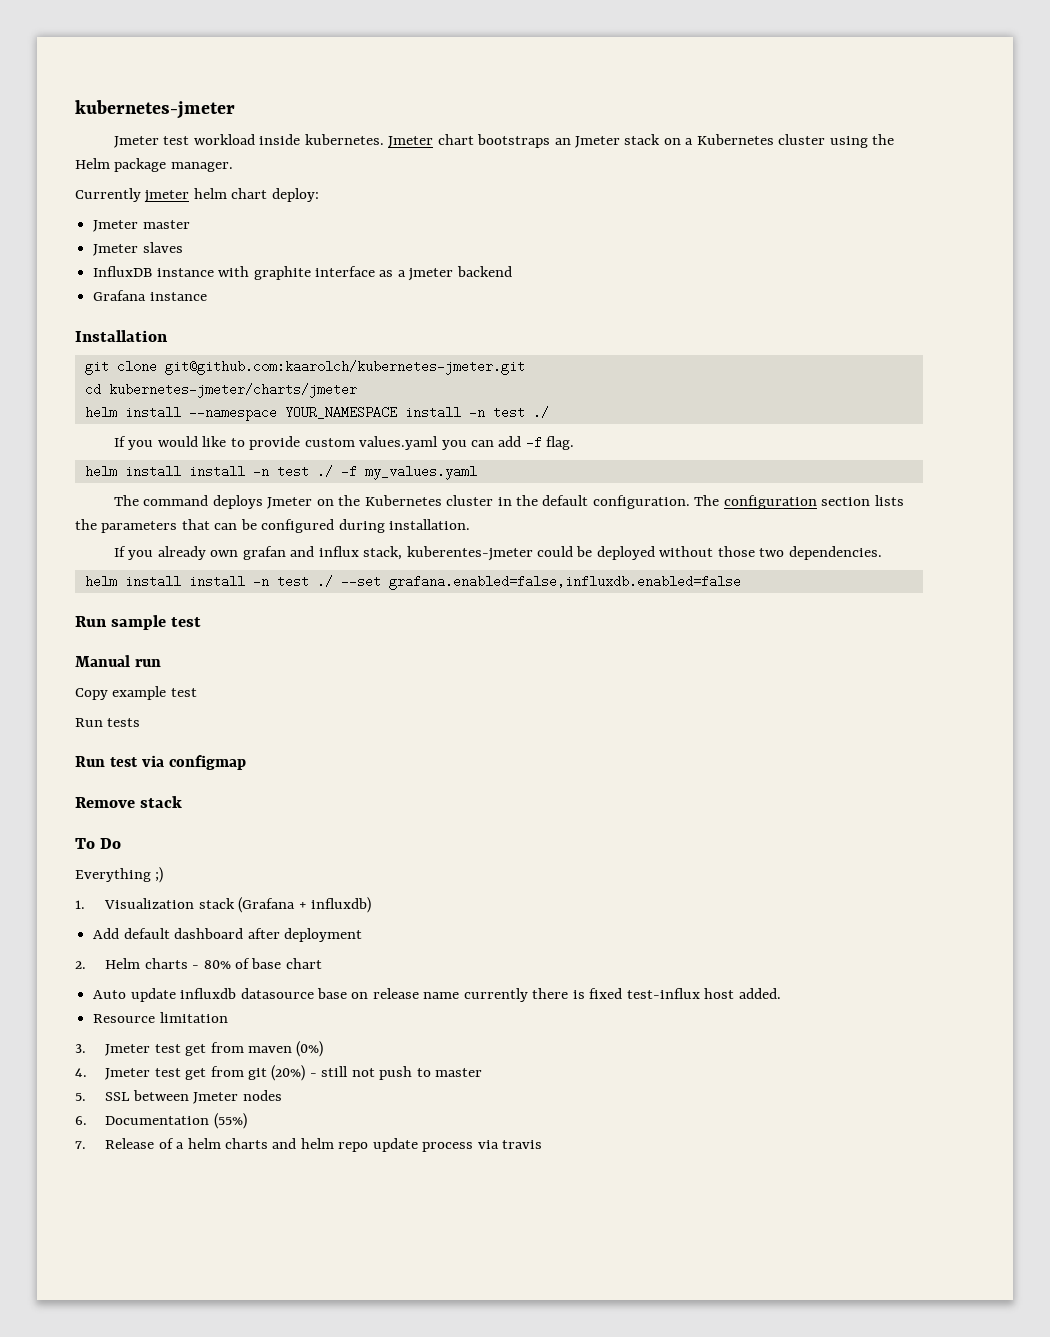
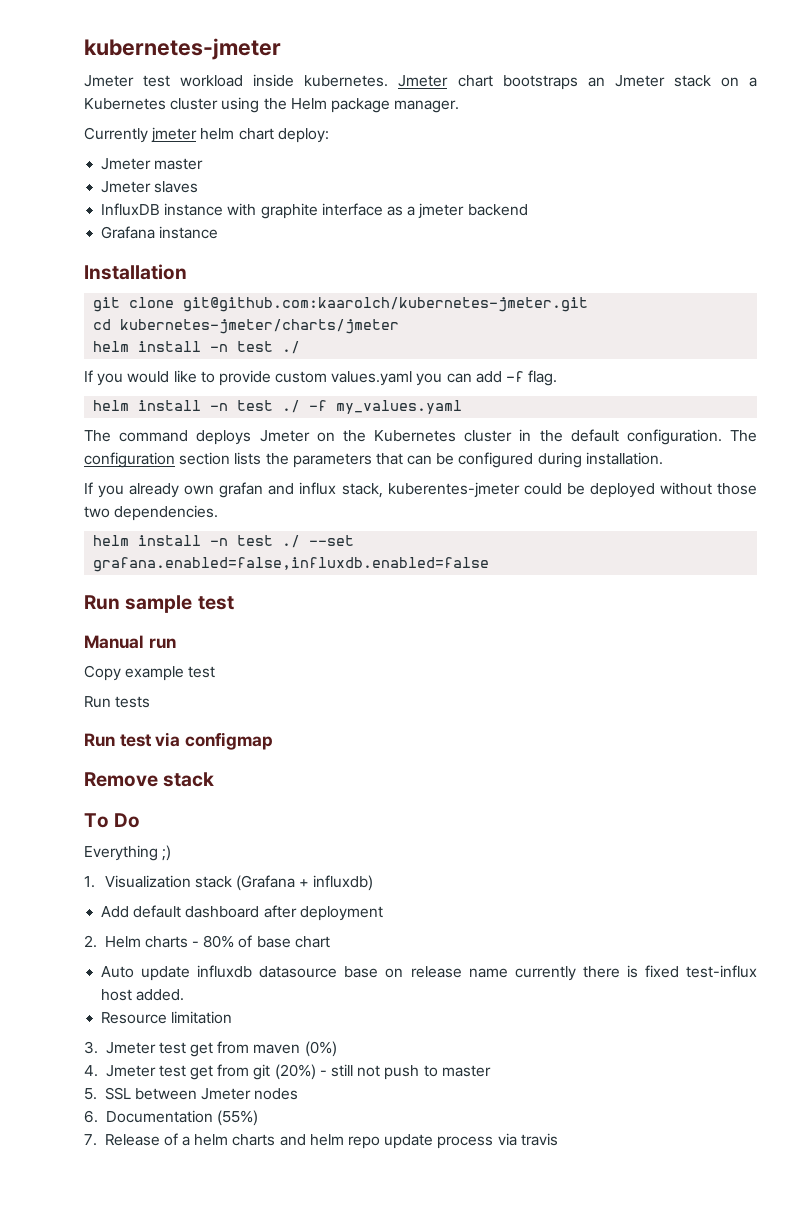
[188,406,461,421] --namespace YOUR_NAMESPACE install -> (202, 346) none
[188,465,245,478] install -> (202, 405) none
[188,575,245,588] install -> (202, 540) none

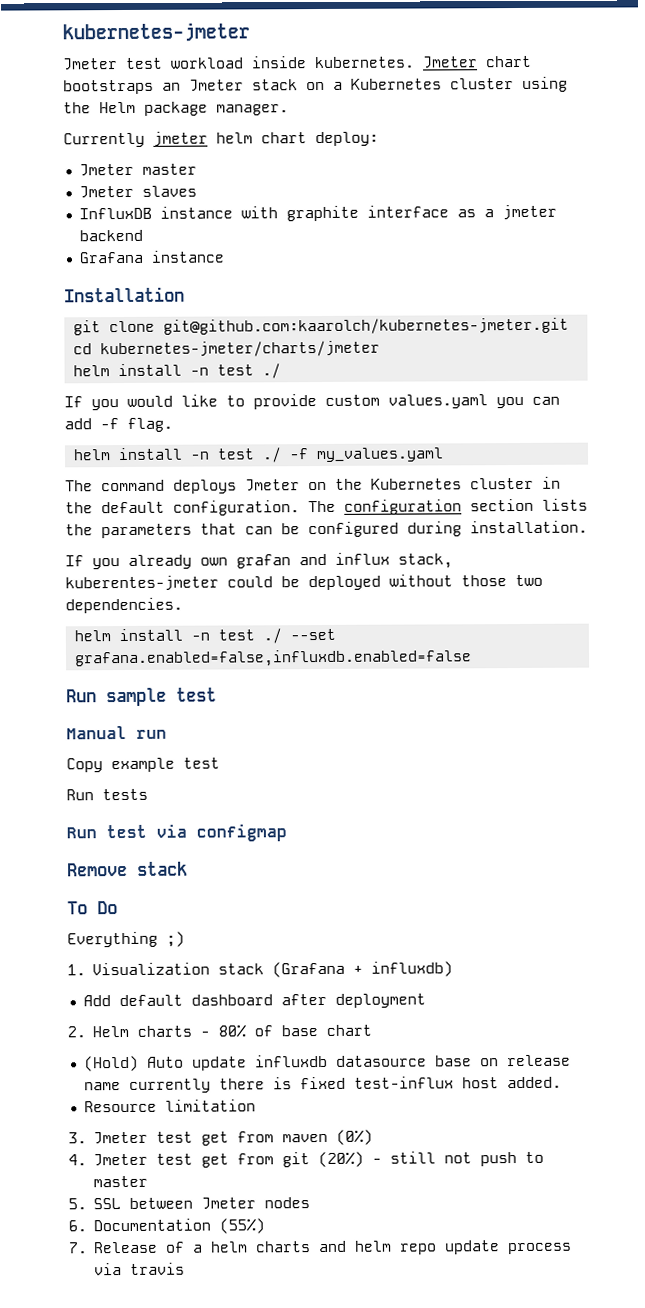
(330, 942) none -> [83,1055,139,1072] (Hold)

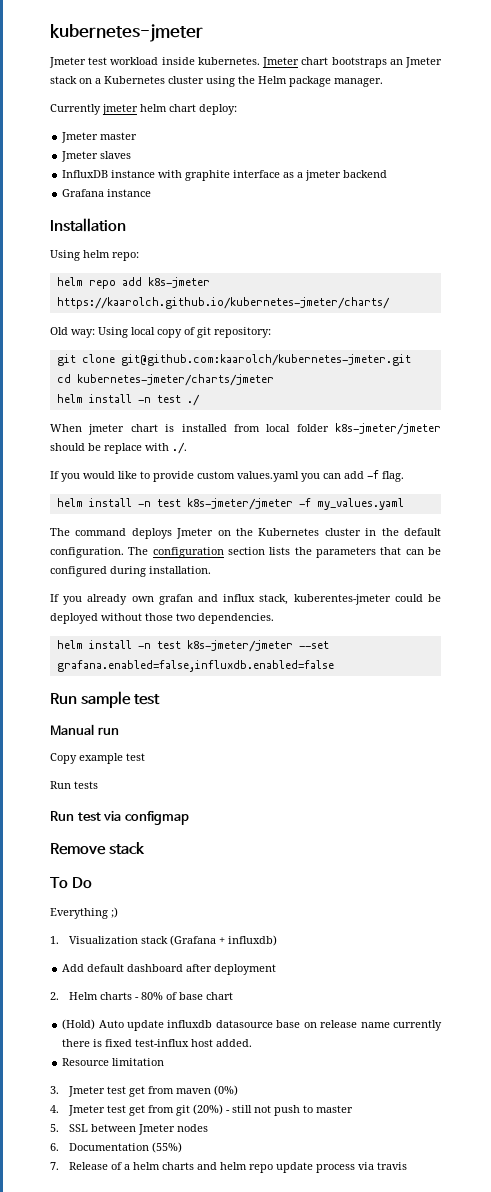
(185, 294) none -> [50,250,139,261] [56,277,210,289] [56,297,390,309] [50,327,271,338] // Using helm repo: // helm repo add k8s-jmeter https://kaarolch.github.io/kubernetes-jmeter/charts/ // Old way: Using local copy of git repository:
(281, 371) none -> [50,423,441,435] [50,442,187,454] // When jmeter chart is installed from local folder k8s-jmeter/jmeter should be replace with ./.
[261,447,282,463] ./ -> [186,498,293,510] k8s-jmeter/jmeter
[262,628,282,644] ./ -> [186,640,293,652] k8s-jmeter/jmeter

